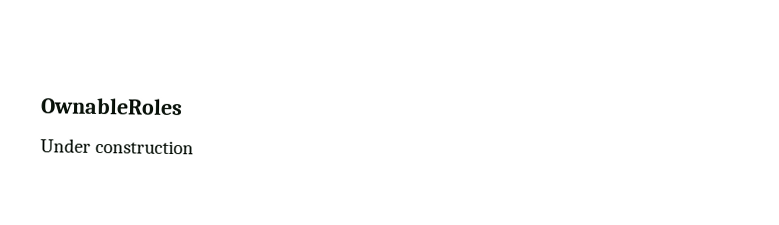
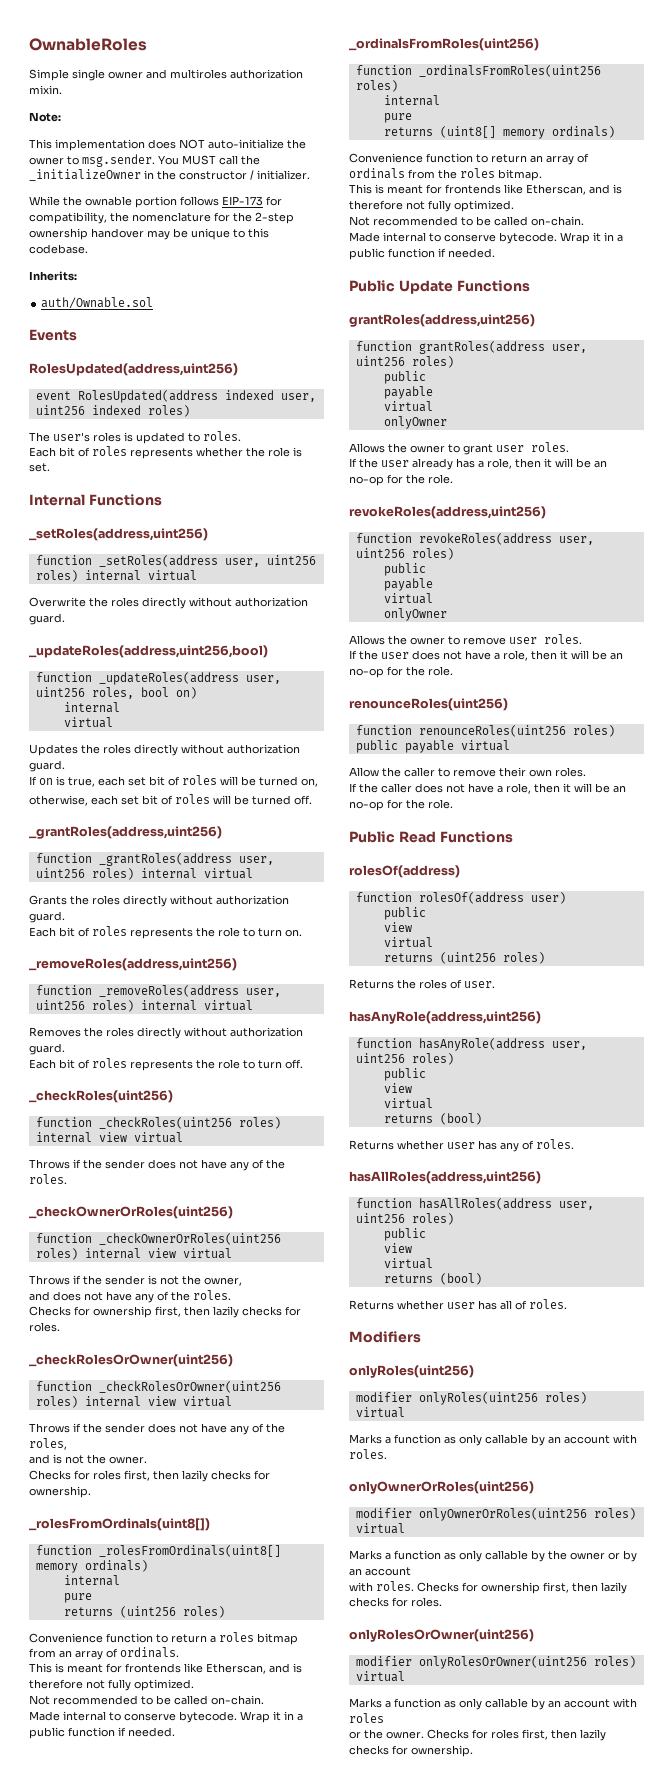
[40,138,195,155] Under construction -> [29,69,303,81] [29,85,62,94] [29,112,61,122] [29,139,306,151] [29,154,260,167] [29,169,310,181] [29,196,282,208] [29,212,294,224] [29,228,269,240] [29,244,88,254] [29,271,77,281] [41,297,154,309] [29,329,77,341] [29,363,238,376] [35,390,316,403] [35,405,190,417] [29,431,241,444] [29,446,302,459] [29,463,50,472] [29,494,162,506] [29,528,208,541] [35,555,316,567] [35,570,197,582] [29,597,308,609] [29,613,65,625] [29,645,268,658] [35,672,281,685] [35,687,197,699] [63,702,120,713] [63,717,113,728] [29,744,300,756] [29,760,65,772] [29,775,318,787] [29,794,312,806] [29,826,222,839] [35,853,274,866] [35,868,253,880] [29,895,289,907] [29,911,65,923] [29,926,302,939] [29,958,237,971] [35,985,281,997] [35,1000,253,1012] [29,1027,303,1039] [29,1043,65,1055] [29,1058,303,1071] [29,1090,173,1103] [35,1117,281,1129] [35,1132,183,1143] [29,1159,285,1171] [29,1174,67,1184] [29,1206,233,1219] [35,1233,281,1245] [35,1248,232,1260] [29,1275,242,1286] [29,1290,231,1303] [29,1306,301,1318] [29,1322,60,1332] [29,1354,233,1367] [35,1381,281,1393] [35,1396,232,1408] [29,1423,285,1435] [29,1438,67,1450] [29,1454,147,1464] [29,1470,270,1482] [29,1486,91,1498] [29,1518,210,1531] [35,1545,281,1557] [35,1560,148,1573] [63,1575,120,1586] [63,1593,92,1603] [63,1606,225,1618] [29,1632,298,1645] [29,1647,179,1660] [29,1663,302,1674] [29,1679,194,1691] [29,1695,264,1705] [29,1711,303,1723] [29,1727,175,1739] [349,38,539,51] [355,65,601,77] [355,80,398,92] [383,95,440,106] [383,113,412,123] [383,126,615,139] [349,153,589,165] [349,168,542,181] [349,184,622,195] [349,200,514,212] [349,216,584,226] [349,232,623,244] [349,248,495,260] [349,280,530,294] [349,314,535,327] [355,341,587,354] [355,356,454,368] [383,371,426,384] [383,386,433,399] [383,401,433,412] [383,416,447,429] [349,442,569,455] [349,458,607,470] [349,474,453,486] [349,506,546,519] [355,533,594,545] [355,548,454,560] [383,563,426,576] [383,578,433,591] [383,593,433,604] [383,608,447,621] [349,634,582,645] [349,650,623,661] [349,666,453,678] [349,698,508,711] [355,725,615,737] [355,740,510,753] [349,767,586,777] [349,783,626,794] [349,799,453,811] [349,831,513,843] [349,865,460,878] [355,892,566,904] [383,907,426,920] [383,922,412,932] [383,937,433,948] [383,952,545,964] [349,979,495,989] [349,1011,541,1024] [355,1038,587,1051] [355,1053,454,1065] [383,1068,426,1081] [383,1083,412,1093] [383,1098,433,1109] [383,1113,482,1125] [349,1139,574,1152] [349,1171,541,1184] [355,1198,594,1210] [355,1213,454,1225] [383,1228,426,1241] [383,1243,412,1253] [383,1258,433,1269] [383,1273,482,1285] [349,1299,567,1310] [349,1331,421,1343] [349,1365,474,1378] [355,1392,587,1405] [355,1407,405,1418] [349,1434,637,1446] [349,1449,387,1459] [349,1481,534,1494] [355,1508,636,1521] [355,1523,405,1534] [349,1550,637,1562] [349,1567,411,1576] [349,1581,627,1594] [349,1597,442,1607] [349,1629,534,1642] [355,1656,636,1669] [355,1671,405,1682] [349,1698,637,1710] [349,1713,384,1723] [349,1729,606,1741] [349,1745,473,1757] Simple single owner and multiroles authorization mixin. // Note: // This implementation does NOT auto-initialize the owner to msg.sender. You MUST call the _initializeOwner in the constructor / initializer. // While the ownable portion follows EIP-173 for compatibility, the nomenclature for the 2-step ownership handover may be unique to this codebase. // Inherits: // auth/Ownable.sol // Events // RolesUpdated(address,uint256) // event RolesUpdated(address indexed user, uint256 indexed roles) // The user's roles is updated to roles. // Each bit of roles represents whether the role is set. // Internal Functions // _setRoles(address,uint256) // function _setRoles(address user, uint256 roles) internal virtual // Overwrite the roles directly without authorization guard. // _updateRoles(address,uint256,bool) // function _updateRoles(address user, uint256 roles, bool on) // internal // virtual // Updates the roles directly without authorization guard. // If on is true, each set bit of roles will be turned on, // otherwise, each set bit of roles will be turned off. // _grantRoles(address,uint256) // function _grantRoles(address user, uint256 roles) internal virtual // Grants the roles directly without authorization guard. // Each bit of roles represents the role to turn on. // _removeRoles(address,uint256) // function _removeRoles(address user, uint256 roles) internal virtual // Removes the roles directly without authorization guard. // Each bit of roles represents the role to turn off. // _checkRoles(uint256) // function _checkRoles(uint256 roles) internal view virtual // Throws if the sender does not have any of the roles. // _checkOwnerOrRoles(uint256) // function _checkOwnerOrRoles(uint256 roles) internal view virtual // Throws if the sender is not the owner, // and does not have any of the roles. // Checks for ownership first, then lazily checks for roles. // _checkRolesOrOwner(uint256) // function _checkRolesOrOwner(uint256 roles) internal view virtual // Throws if the sender does not have any of the roles, // and is not the owner. // Checks for roles first, then lazily checks for ownership. // _rolesFromOrdinals(uint8[]) // function _rolesFromOrdinals(uint8[] memory ordinals) // internal // pure // returns (uint256 roles) // Convenience function to return a roles bitmap from an array of ordinals. // This is meant for frontends like Etherscan, and is therefore not fully optimized. // Not recommended to be called on-chain. // Made internal to conserve bytecode. Wrap it in a public function if needed. // _ordinalsFromRoles(uint256) // function _ordinalsFromRoles(uint256 roles) // internal // pure // returns (uint8[] memory ordinals) // Convenience function to return an array of ordinals from the roles bitmap. // This is meant for frontends like Etherscan, and is therefore not fully optimized. // Not recommended to be called on-chain. // Made internal to conserve bytecode. Wrap it in a public function if needed. // Public Update Functions // grantRoles(address,uint256) // function grantRoles(address user, uint256 roles) // public // payable // virtual // onlyOwner // Allows the owner to grant user roles. // If the user already has a role, then it will be an no-op for the role. // revokeRoles(address,uint256) // function revokeRoles(address user, uint256 roles) // public // payable // virtual // onlyOwner // Allows the owner to remove user roles. // If the user does not have a role, then it will be an no-op for the role. // renounceRoles(uint256) // function renounceRoles(uint256 roles) public payable virtual // Allow the caller to remove their own roles. // If the caller does not have a role, then it will be an no-op for the role. // Public Read Functions // rolesOf(address) // function rolesOf(address user) // public // view // virtual // returns (uint256 roles) // Returns the roles of user. // hasAnyRole(address,uint256) // function hasAnyRole(address user, uint256 roles) // public // view // virtual // returns (bool) // Returns whether user has any of roles. // hasAllRoles(address,uint256) // function hasAllRoles(address user, uint256 roles) // public // view // virtual // returns (bool) // Returns whether user has all of roles. // Modifiers // onlyRoles(uint256) // modifier onlyRoles(uint256 roles) virtual // Marks a function as only callable by an account with roles. // onlyOwnerOrRoles(uint256) // modifier onlyOwnerOrRoles(uint256 roles) virtual // Marks a function as only callable by the owner or by an account // with roles. Checks for ownership first, then lazily checks for roles. // onlyRolesOrOwner(uint256) // modifier onlyRolesOrOwner(uint256 roles) virtual // Marks a function as only callable by an account with roles // or the owner. Checks for roles first, then lazily checks for ownership.

